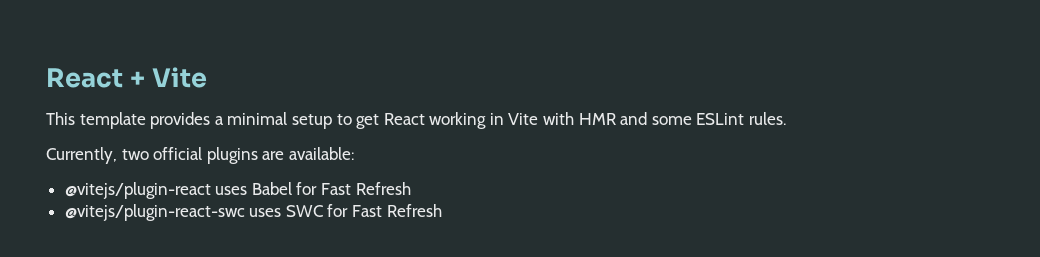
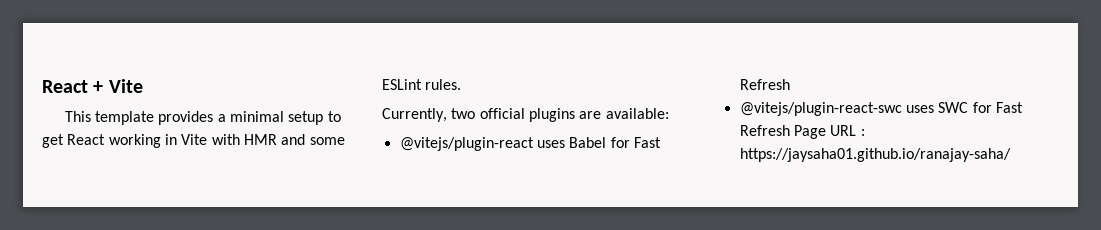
(442, 210) none -> [793,125,865,139] [739,148,1011,162] Page URL : https://jaysaha01.github.io/ranajay-saha/

